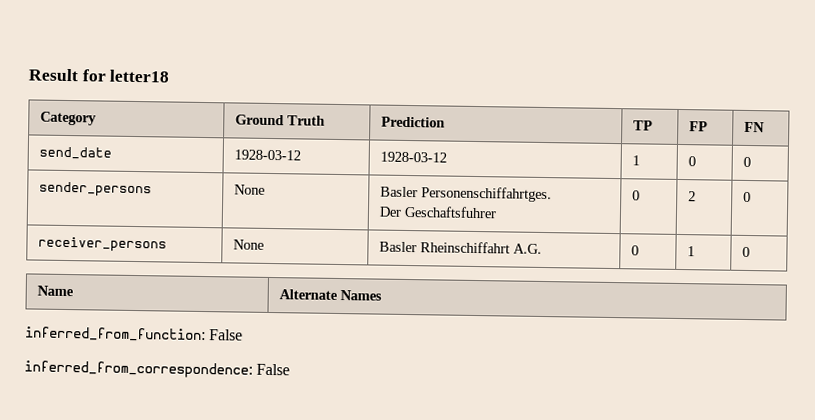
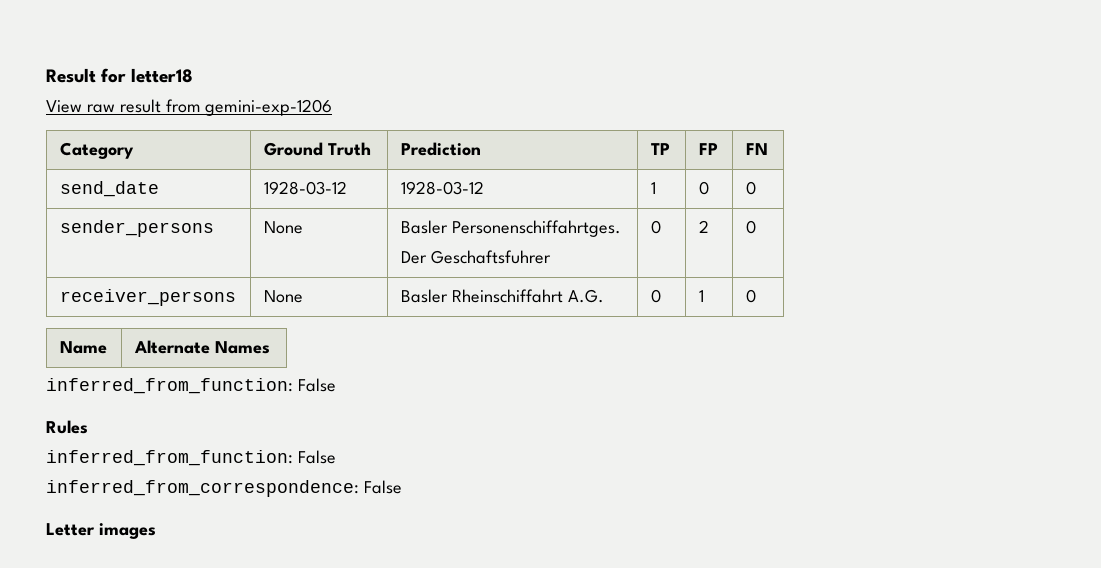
(171, 76) none -> [46,99,333,116] // View raw result from gemini-exp-1206
(244, 335) none -> [46,420,88,434] [46,450,336,466] // Rules // inferred_from_function: False
(291, 369) none -> [46,523,156,539] // Letter images

